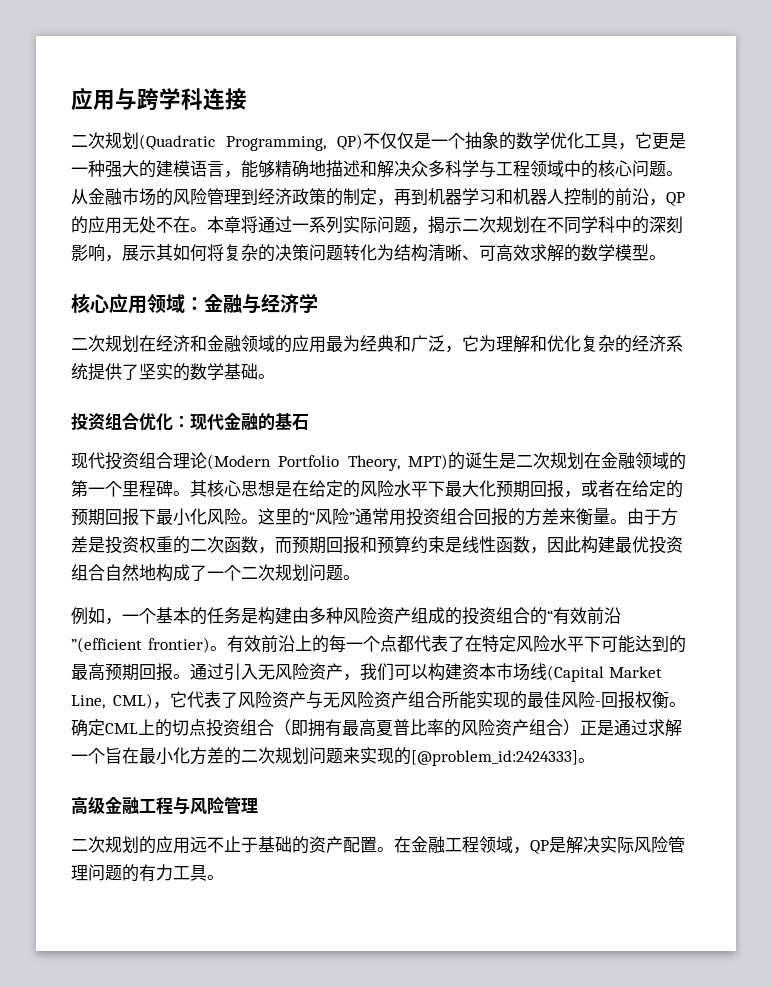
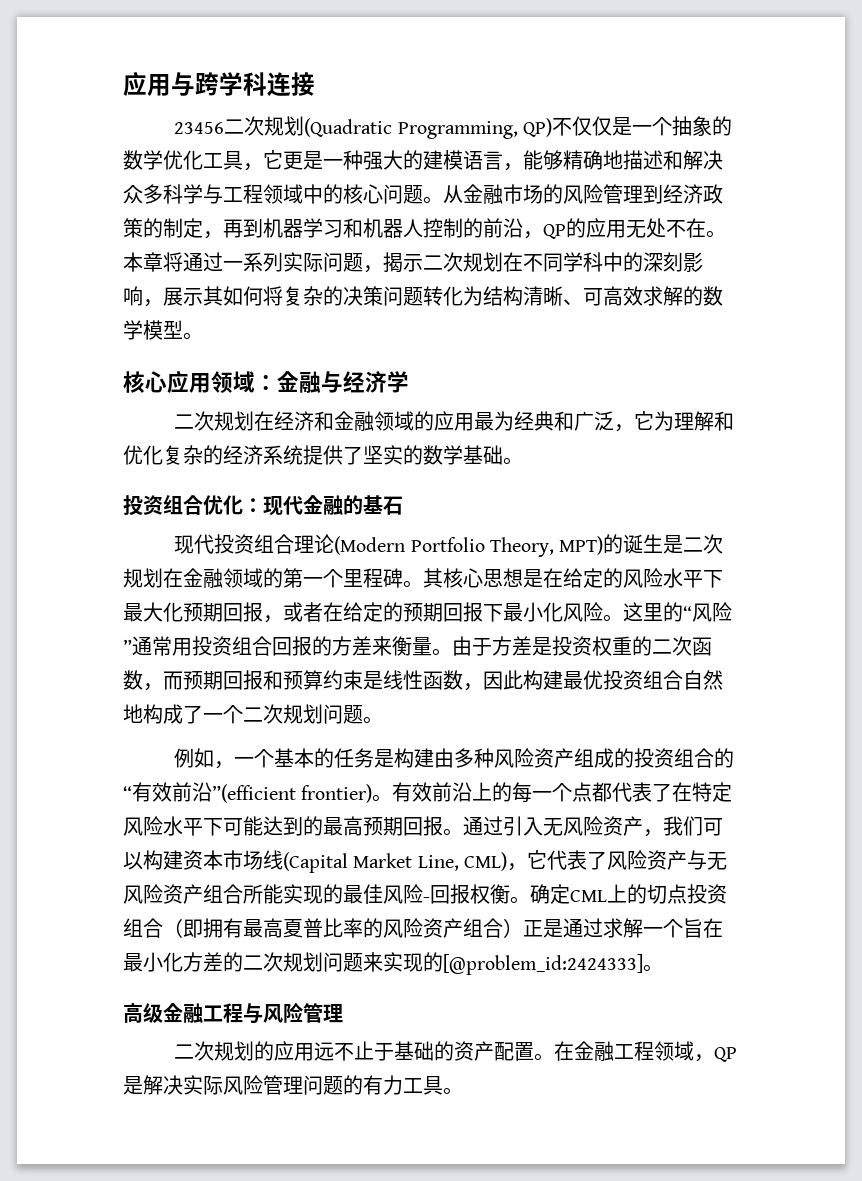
(247, 99) none -> [174,122,225,134] 23456

